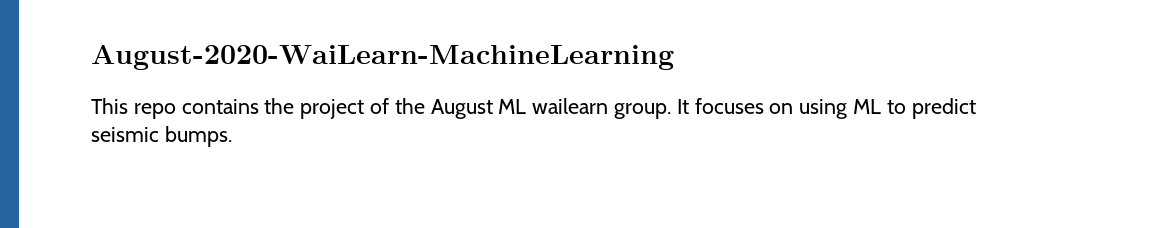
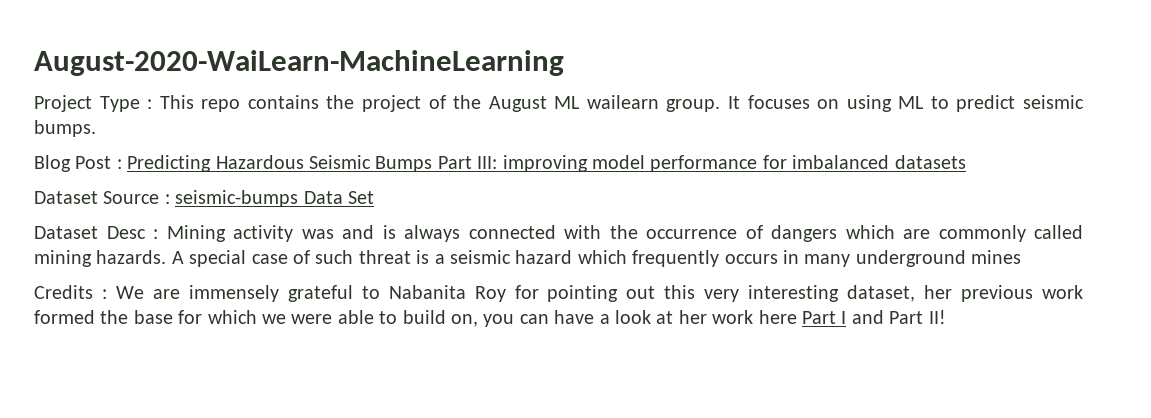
(674, 57) none -> [34,95,153,112] Project Type :
(232, 136) none -> [34,155,966,172] [34,190,374,207] [34,225,1083,242] [34,250,1022,267] [34,285,1083,302] [34,310,946,327] // Blog Post : Predicting Hazardous Seismic Bumps Part III: improving model performance for imbalanced datasets // Dataset Source : seismic-bumps Data Set // Dataset Desc : Mining activity was and is always connected with the occurrence of dangers which are commonly called mining hazards. A special case of such threat is a seismic hazard which frequently occurs in many underground mines // Credits : We are immensely grateful to Nabanita Roy for pointing out this very interesting dataset, her previous work formed the base for which we were able to build on, you can have a look at her work here Part I and Part II!

